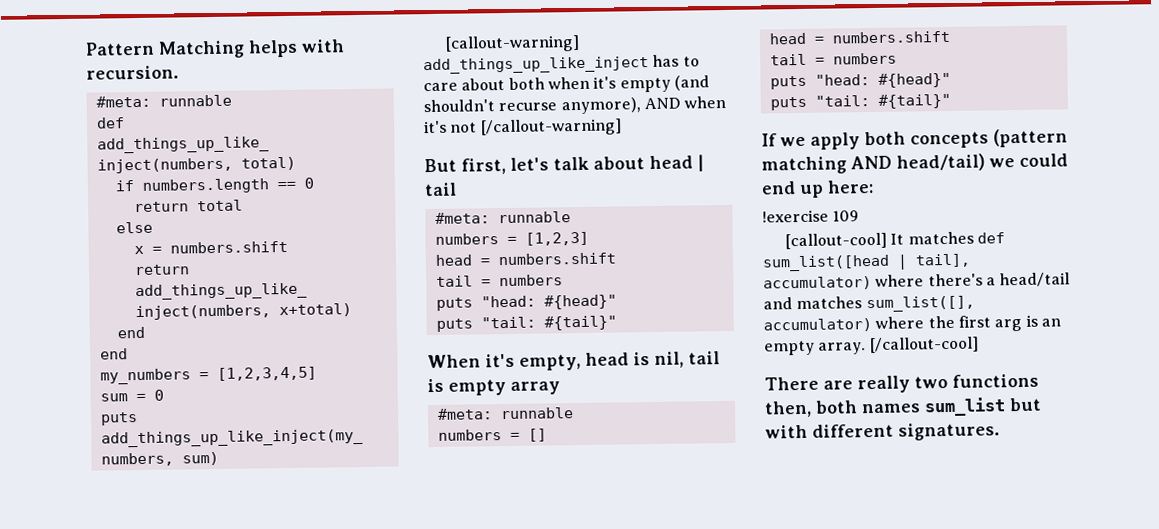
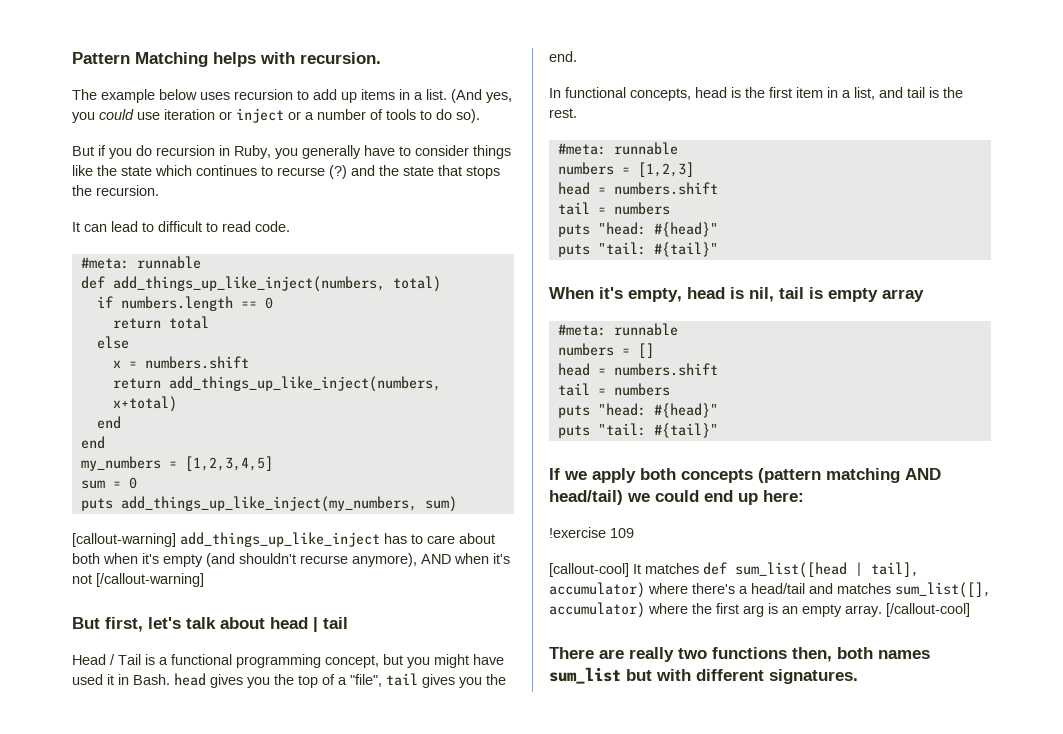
(179, 72) none -> [72,89,512,103] [72,108,480,123] [72,145,511,159] [72,165,500,179] [72,185,159,196] [72,221,290,232] // The example below uses recursion to add up items in a list. (And yes, you could use iteration or inject or a number of tools to do so). // But if you do recursion in Ruby, you generally have to consider things like the state which continues to recurse (?) and the state that stops the recursion. // It can lead to difficult to read code.
(457, 189) none -> [72,654,504,668] [72,673,506,688] [549,51,577,62] [549,87,963,101] [549,108,577,118] // Head / Tail is a functional programming concept, but you might have used it in Bash. head gives you the top of a "file", tail gives you the end. // In functional concepts, head is the first item in a list, and tail is the rest.

